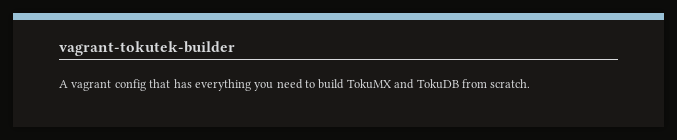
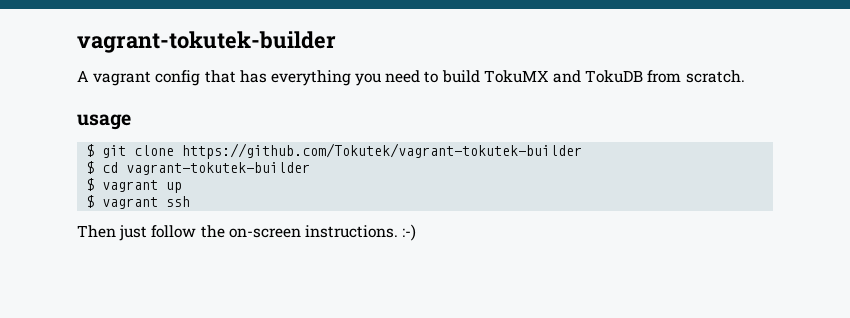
(531, 83) none -> [77,114,131,130] [86,143,583,159] [86,161,311,175] [86,178,183,193] [86,195,191,209] [77,224,417,241] // usage // $ git clone https://github.com/Tokutek/vagrant-tokutek-builder // $ cd vagrant-tokutek-builder // $ vagrant up // $ vagrant ssh // Then just follow the on-screen instructions. :-)

